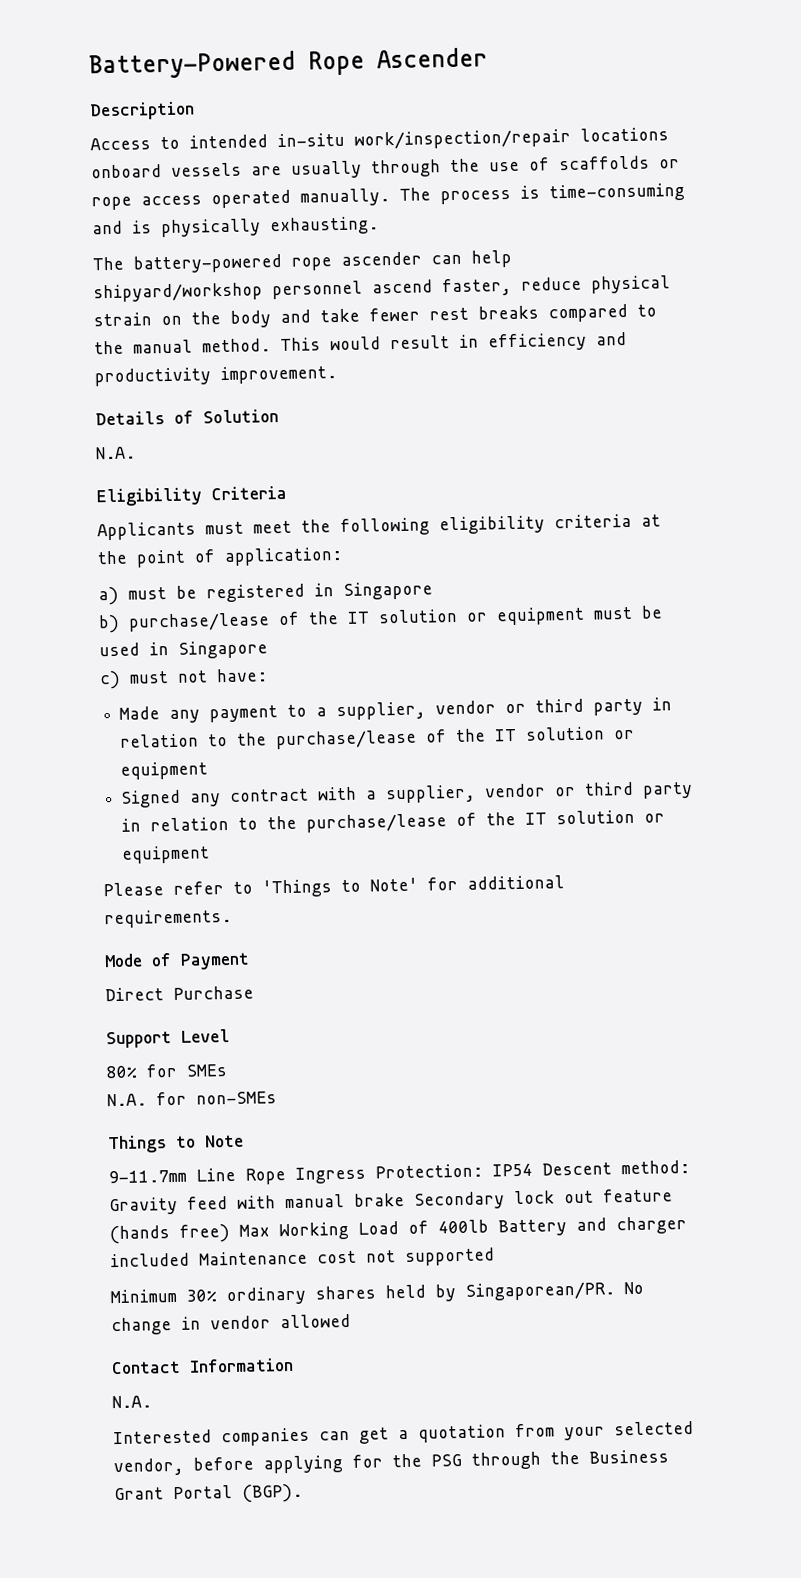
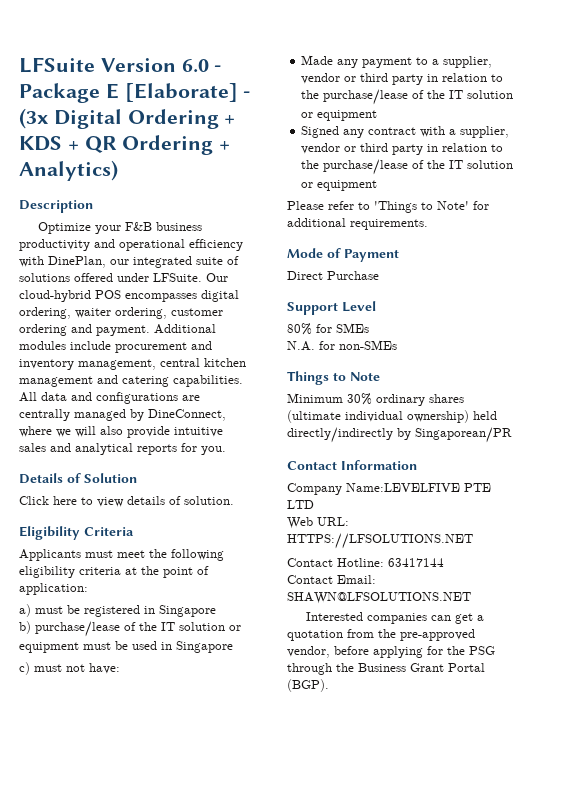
[89,47,488,80] [89,101,195,121] [90,127,669,151] [91,155,680,179] [91,182,685,211] [92,216,379,238] [92,249,512,274] [93,275,671,303] [93,303,657,328] [94,331,627,355] [94,365,337,387] [95,409,279,426] [95,446,136,460] Battery-Powered Rope Ascender // Description // Access to intended in-situ work/inspection/repair locations onboard vessels are usually through the use of scaffolds or rope access operated manually. The process is time-consuming and is physically exhausting. // The battery-powered rope ascender can help shipyard/workshop personnel ascend faster, reduce physical strain on the body and take fewer rest breaks compared to the manual method. This would result in efficiency and productivity improvement. // Details of Solution // N.A. -> [19,57,222,73] [19,83,251,103] [19,108,236,129] [19,135,231,155] [19,160,118,181] [19,200,93,213] [37,222,202,234] [19,239,243,251] [19,256,239,268] [19,273,228,282] [19,290,239,302] [19,307,223,319] [19,324,216,336] [19,341,212,353] [19,358,246,370] [19,375,243,387] [19,392,200,404] [19,409,226,421] [19,426,223,438] [19,443,226,455] [19,473,137,484] [19,496,234,507] LFSuite Version 6.0 - Package E [Elaborate] - (3x Digital Ordering + KDS + QR Ordering + Analytics) // Description // Optimize your F&B business productivity and operational efficiency with DinePlan, our integrated suite of solutions offered under LFSuite. Our cloud-hybrid POS encompasses digital ordering, waiter ordering, customer ordering and payment. Additional modules include procurement and inventory management, central kitchen management and catering capabilities. All data and configurations are centrally managed by DineConnect, where we will also provide intuitive sales and analytical reports for you. // Details of Solution // Click here to view details of solution.
[108,1160,690,1185] [109,1188,673,1216] [109,1216,687,1245] [110,1247,495,1268] [110,1281,644,1306] [111,1313,351,1336] [111,1357,294,1375] [112,1395,152,1409] 9-11.7mm Line Rope Ingress Protection: IP54 Descent method: Gravity feed with manual brake Secondary lock out feature (hands free) Max Working Load of 400lb Battery and charger included Maintenance cost not supported // Minimum 30% ordinary shares held by Singaporean/PR. No change in vendor allowed // Contact Information // N.A. -> [287,393,464,406] [287,410,497,423] [287,427,512,443] [287,460,417,470] [287,483,491,495] [287,500,314,509] [287,517,349,529] [287,533,473,549] [287,558,444,567] [287,575,376,584] [287,592,471,604] Minimum 30% ordinary shares (ultimate individual ownership) held directly/indirectly by Singaporean/PR // Contact Information // Company Name:LEVELFIVE PTE LTD // Web URL: HTTPS://LFSOLUTIONS.NET // Contact Hotline: 63417144 // Contact Email: SHAWN@LFSOLUTIONS.NET
[564,1420,694,1441] your selected -> [378,629,475,641] the pre-approved

